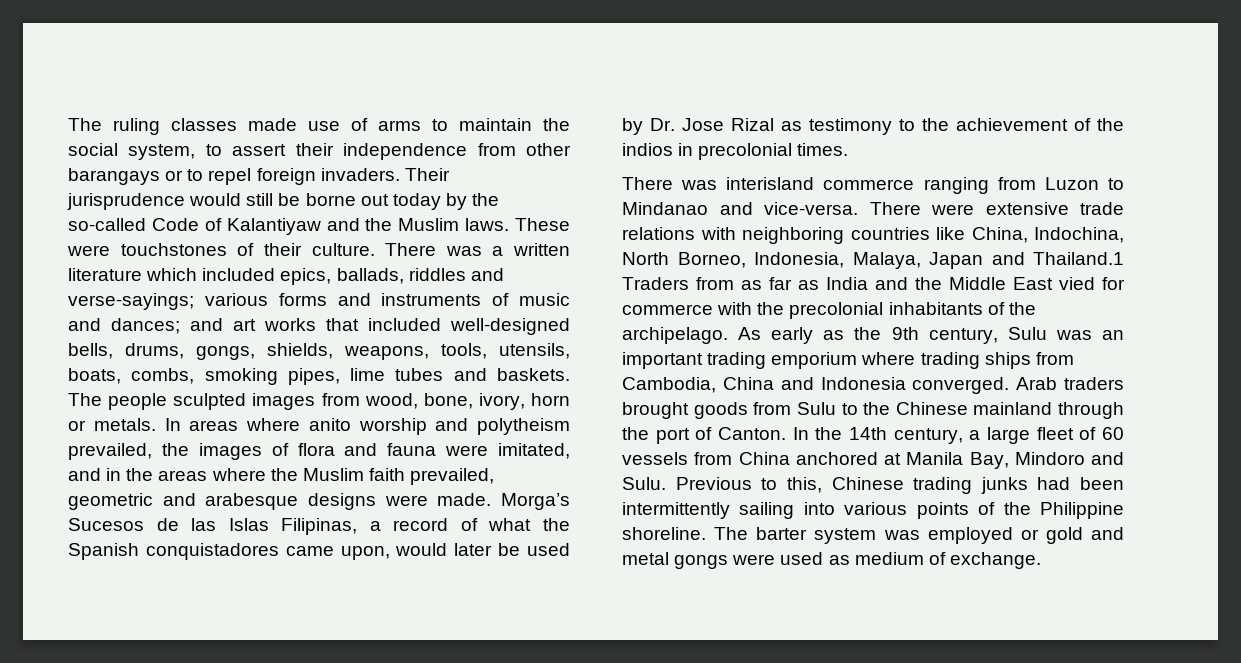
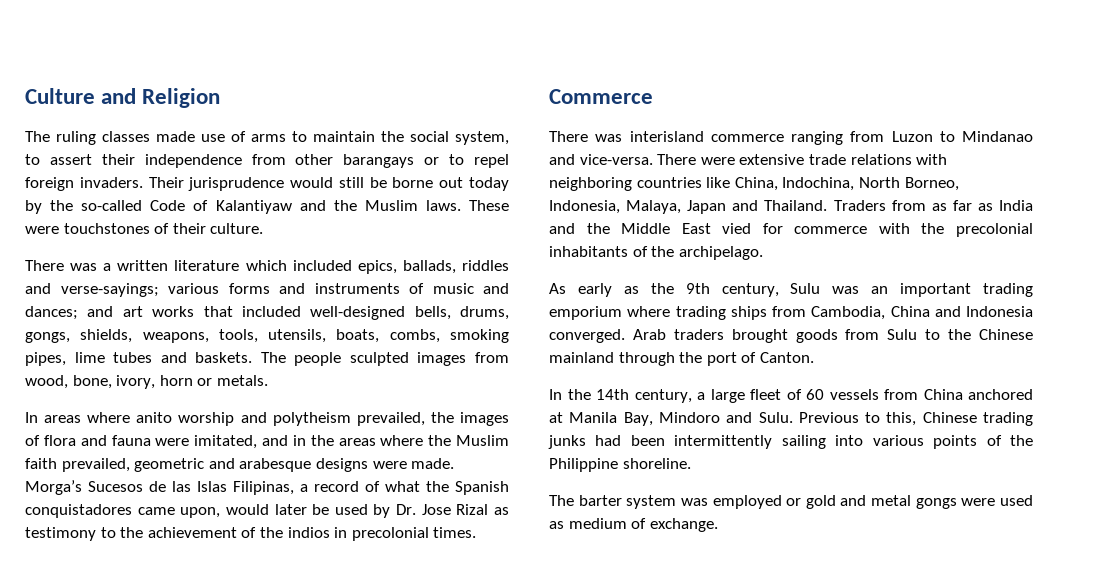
(68, 124) none -> [25,88,221,108] Culture and Religion //
(375, 249) none -> (264, 228) //
(156, 424) none -> (268, 380) //
(849, 149) none -> [549,89,653,104] // Commerce
[1033,252,1124,265] Thailand.1 -> [764,200,828,211] Thailand.
(728, 335) none -> (763, 253) //
(786, 433) none -> (814, 357) //
(706, 533) none -> (691, 463) //

